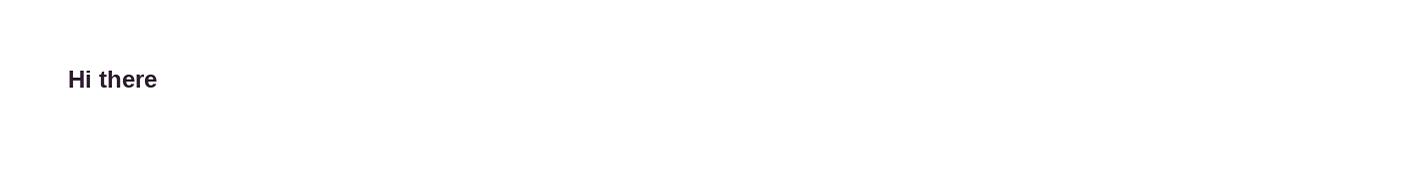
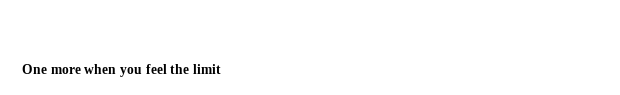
[67,70,157,88] Hi there -> [22,64,221,77] One more when you feel the limit

